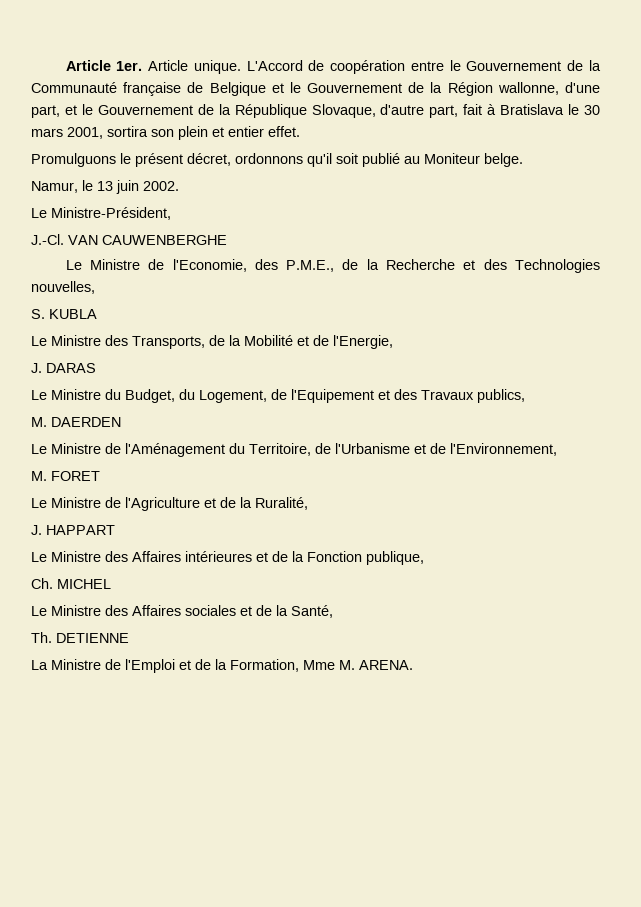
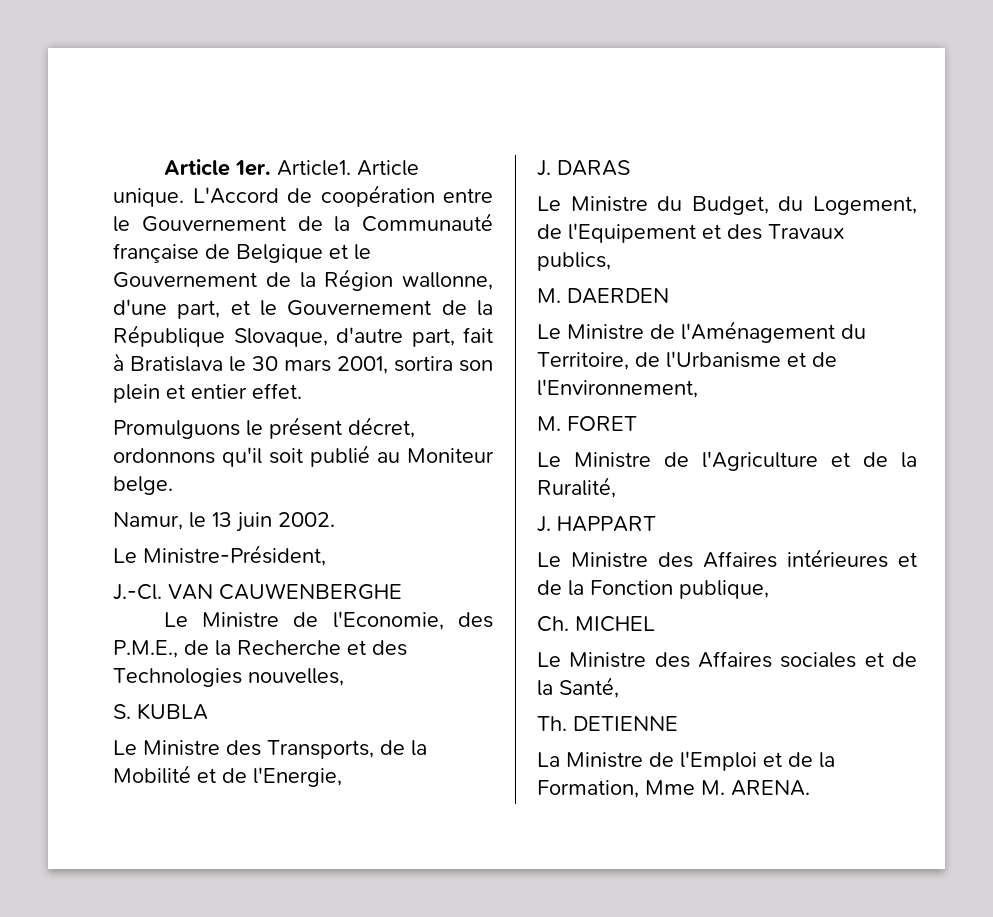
(143, 66) none -> [276,160,351,176] Article1.

